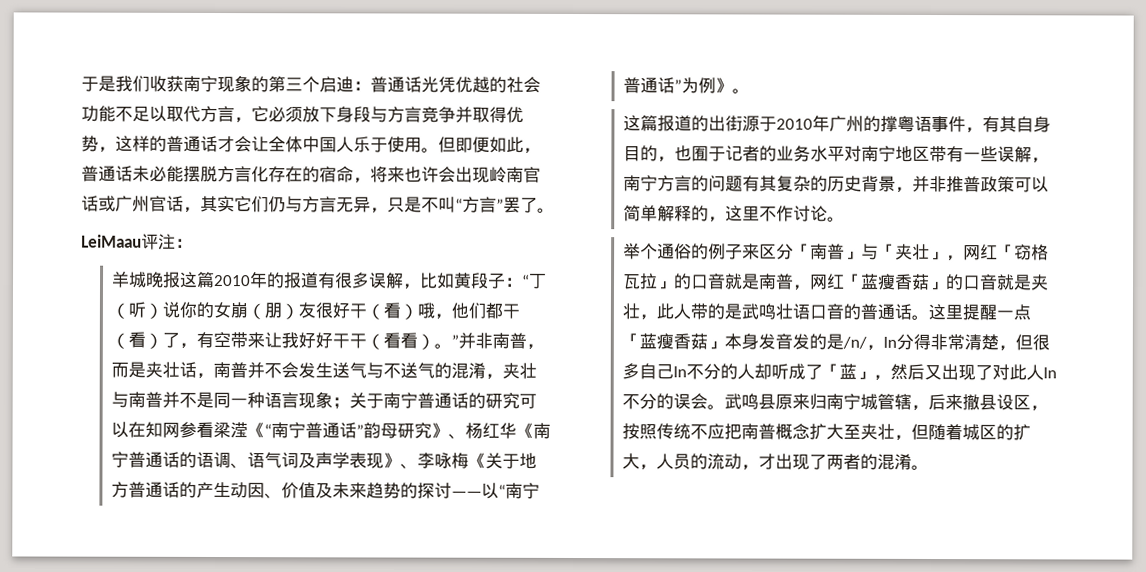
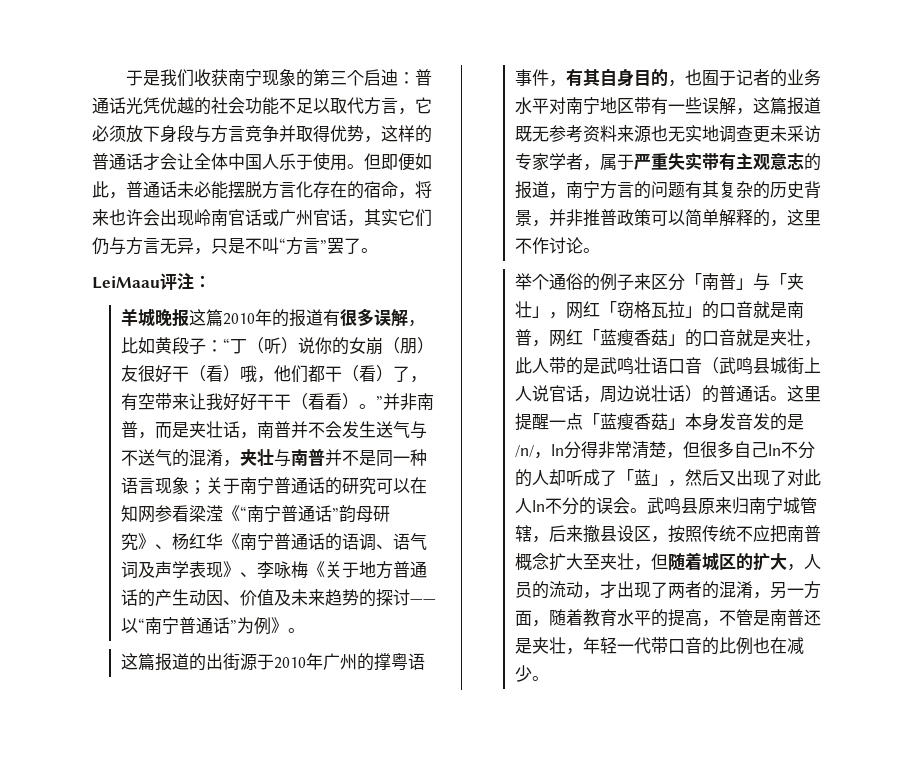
(1050, 160) none -> [752,97,821,115] [514,125,821,143] [514,152,821,171] [514,181,566,199] 这篇报道既无参考资料来源也无实地调查更未采访专家学者，属于严重失实带有主观意志的报道，
(845, 311) none -> [701,357,821,374] [514,385,702,403] （武鸣县城街上人说官话，周边说壮话）
(913, 461) none -> [752,581,821,599] [514,609,821,627] [514,637,804,655] [514,665,532,682] ，另一方面，随着教育水平的提高，不管是南普还是夹壮，年轻一代带口音的比例也在减少

